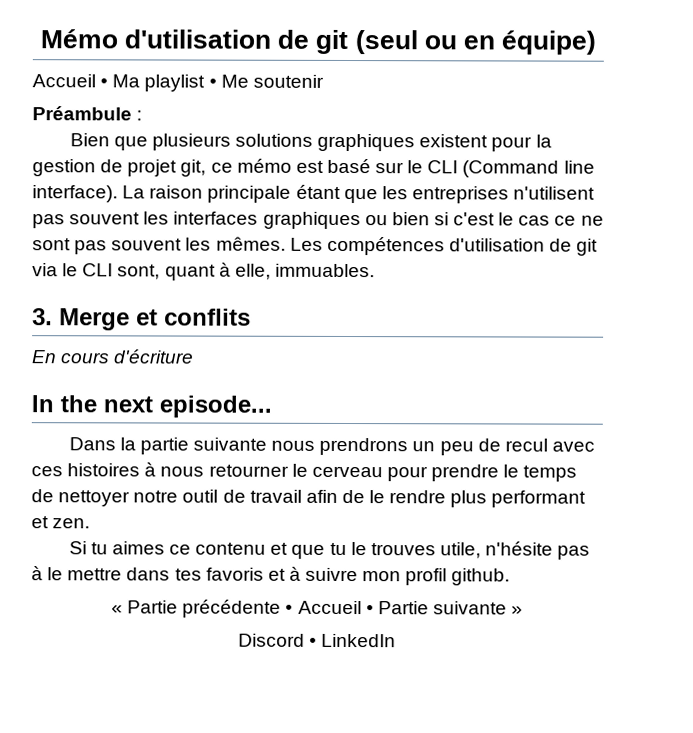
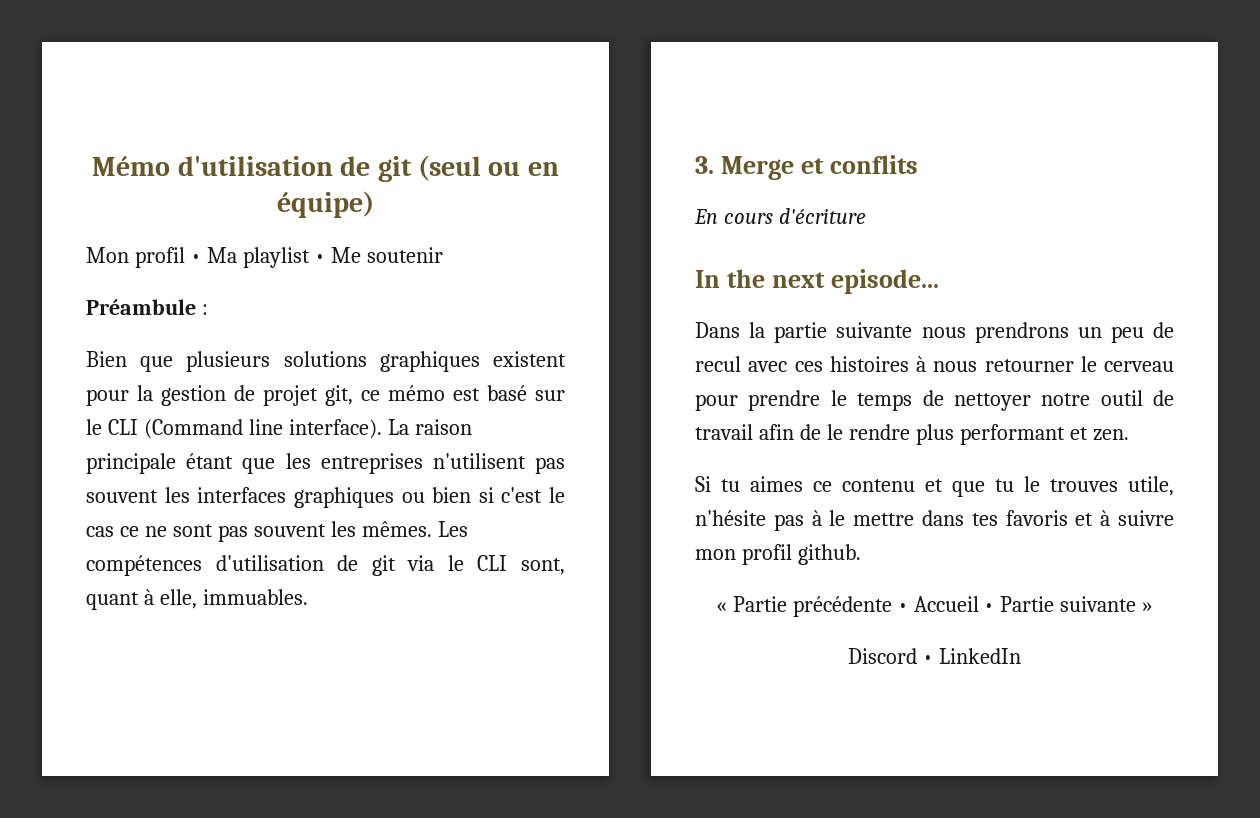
[32,74,96,88] Accueil -> [86,247,185,268] Mon profil

